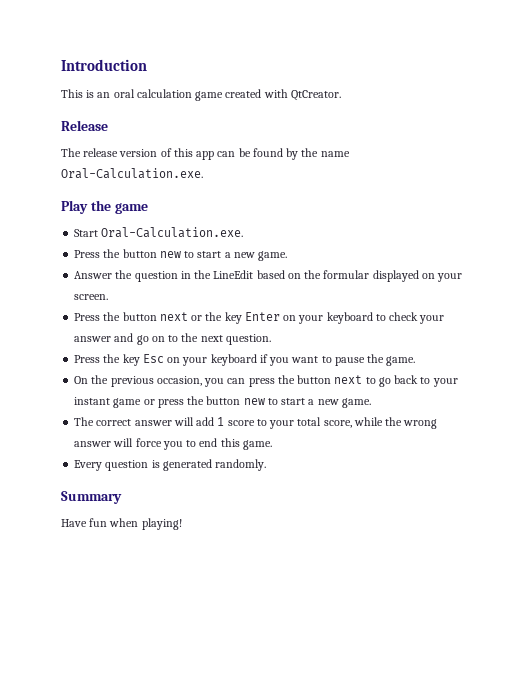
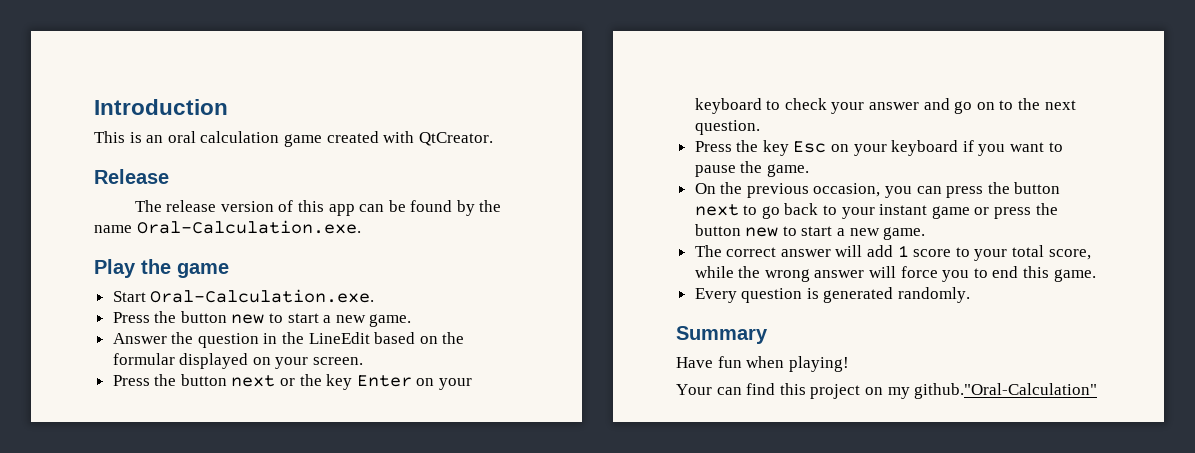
(182, 524) none -> [676,383,1098,399] // Your can find this project on my github."Oral-Calculation"

